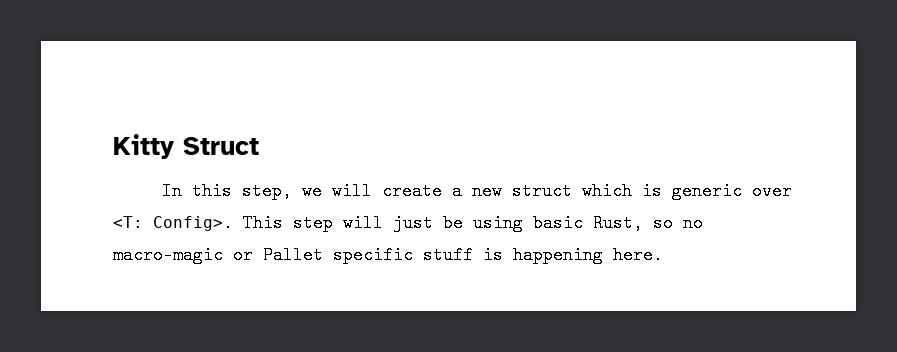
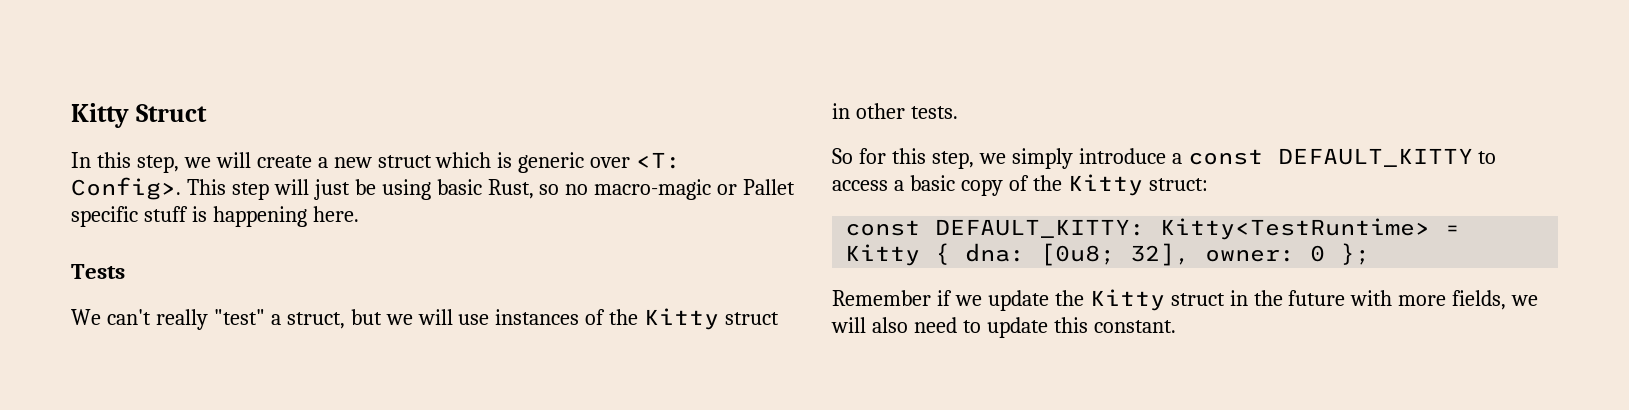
(663, 255) none -> [71,264,125,279] [71,308,780,330] [832,103,958,119] [832,148,1497,169] [832,174,1208,196] [845,218,1461,240] [845,243,1371,266] [832,289,1539,311] [831,317,1176,338] // Tests // We can't really "test" a struct, but we will use instances of the Kitty struct in other tests. // So for this step, we simply introduce a const DEFAULT_KITTY to access a basic copy of the Kitty struct: // const DEFAULT_KITTY: Kitty<TestRuntime> = Kitty { dna: [0u8; 32], owner: 0 }; // Remember if we update the Kitty struct in the future with more fields, we will also need to update this constant.

